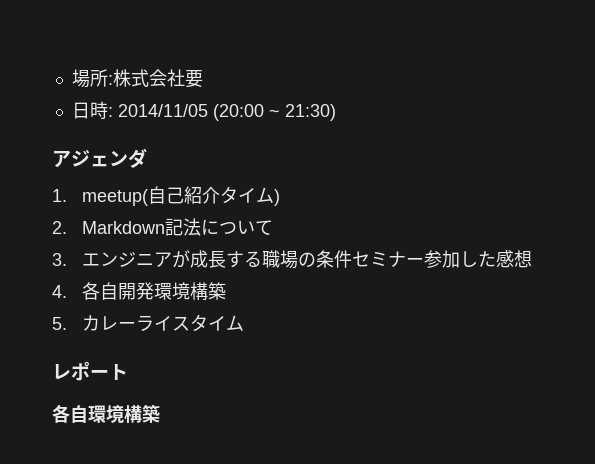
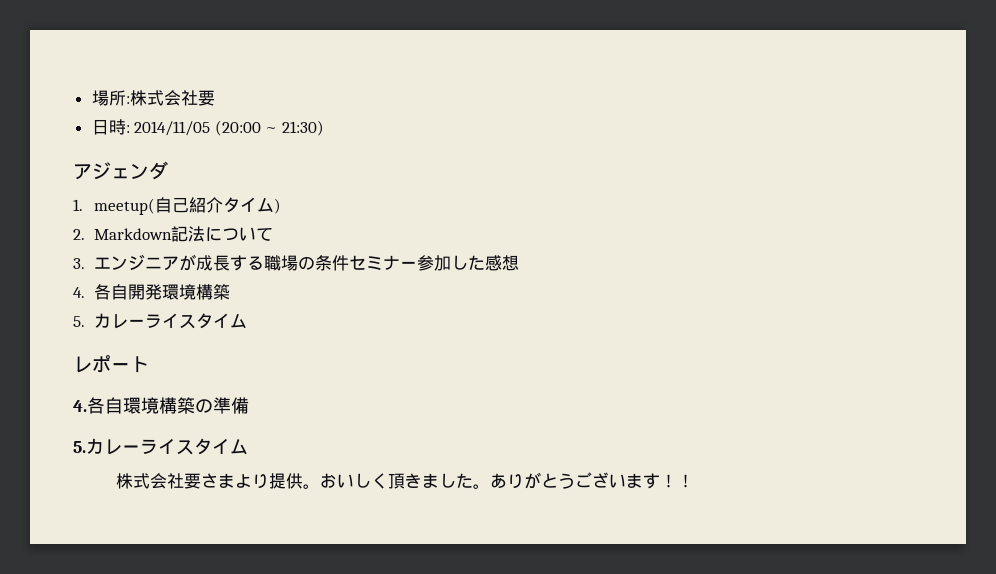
(128, 372) none -> [73,400,87,412] 4.
(160, 413) none -> [195,397,249,414] [73,438,248,455] [115,472,694,489] の準備 // 5.カレーライスタイム // 株式会社要さまより提供。おいしく頂きました。ありがとうございます！！

